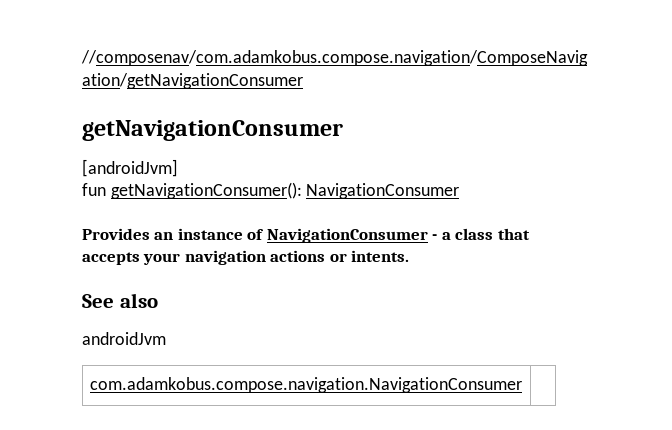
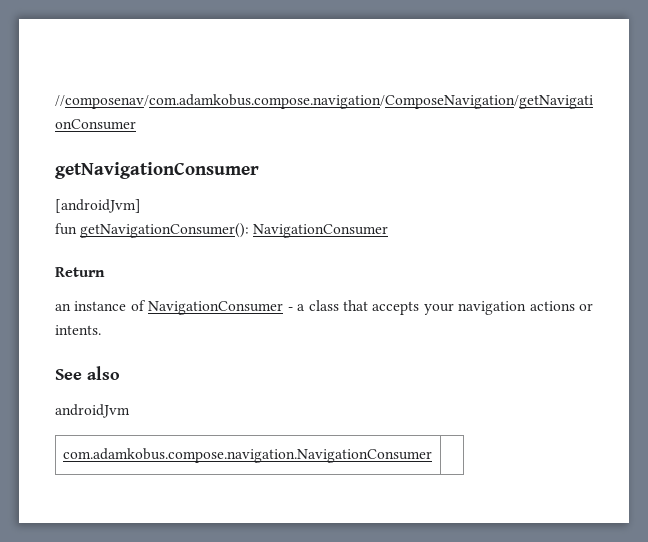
[82,228,150,240] Provides -> [55,267,105,277] Return //

